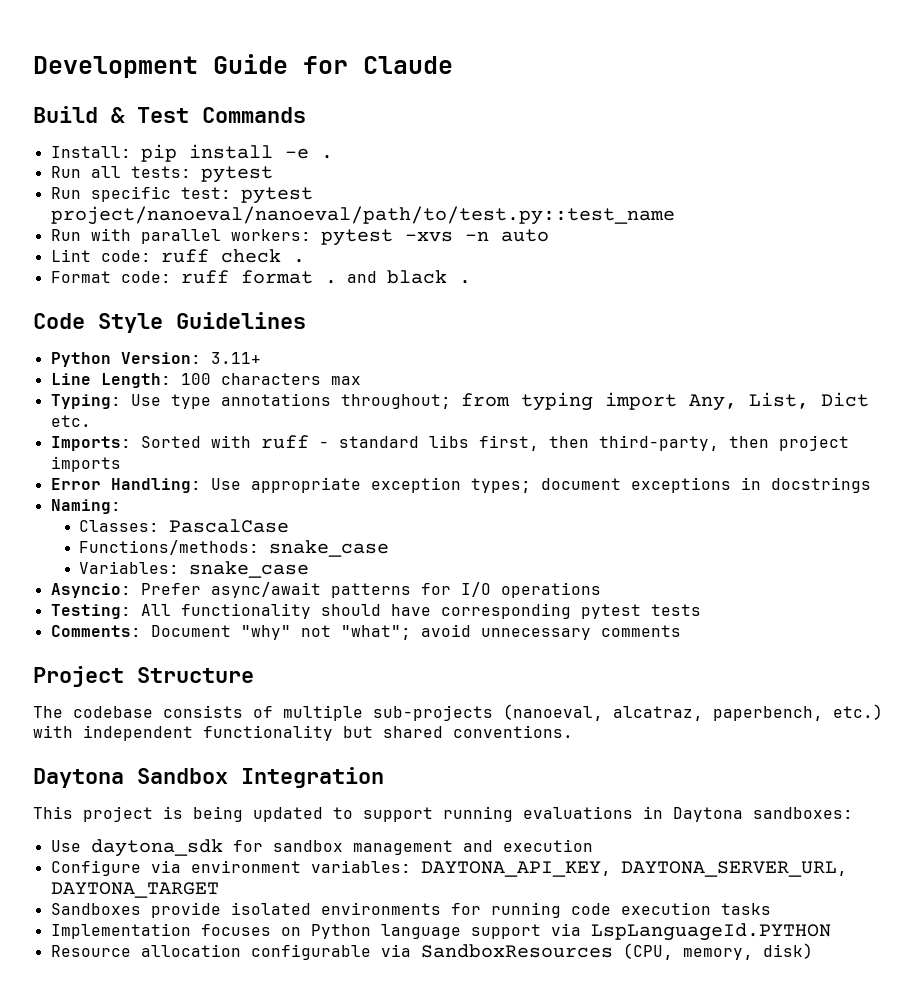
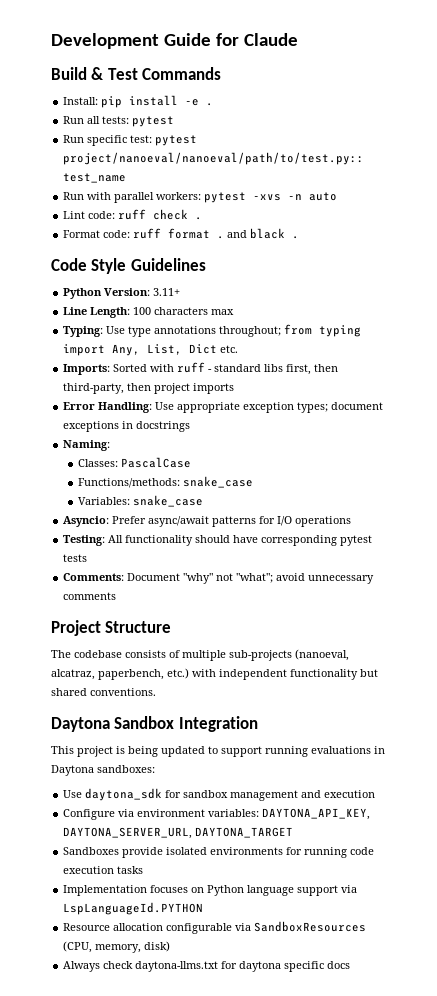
(813, 951) none -> [63,961,351,972] // Always check daytona-llms.txt for daytona specific docs

